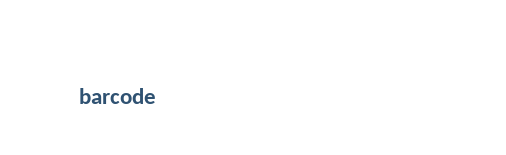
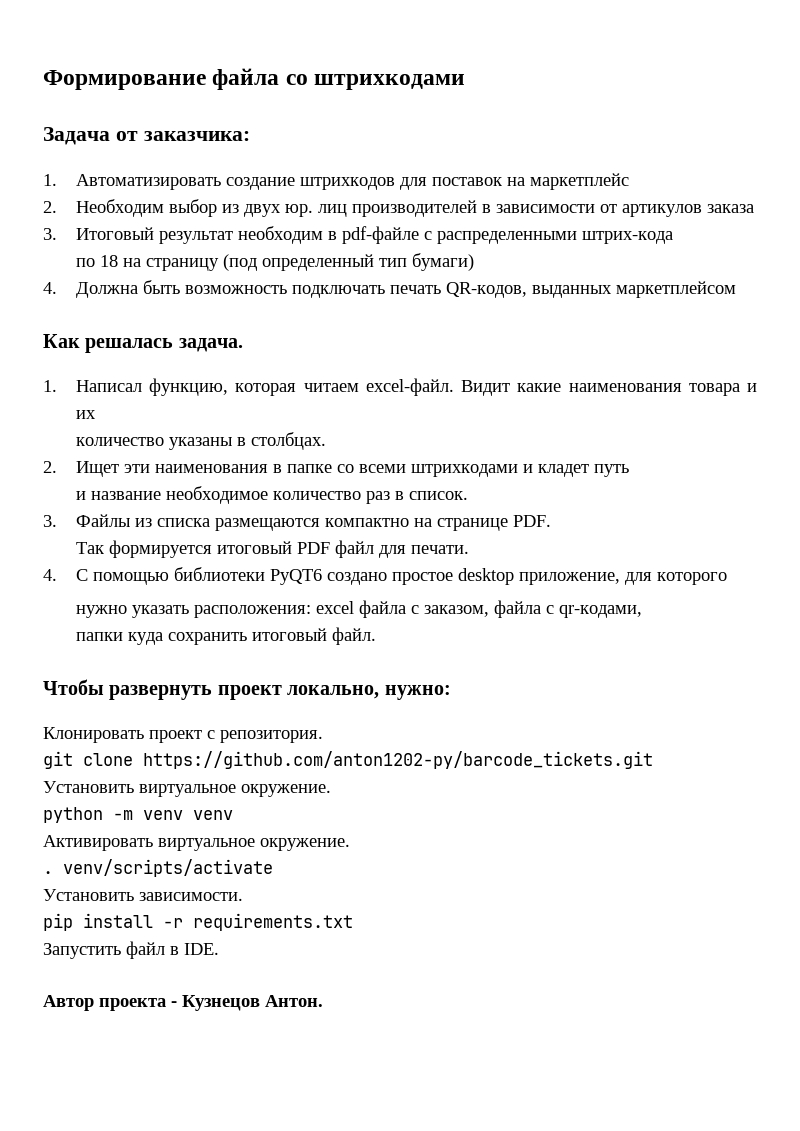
[79,88,156,104] barcode -> [43,68,466,90] [43,127,250,145] [43,173,629,190] [43,199,754,217] [43,226,673,244] [75,253,474,271] [43,280,736,298] [43,334,243,353] [43,378,758,396] [75,410,96,419] [75,432,326,450] [43,461,629,477] [75,486,468,504] [43,514,551,531] [75,540,469,558] [43,567,727,585] [75,600,642,618] [75,627,376,645] [43,679,451,700] [43,727,323,743] [43,751,653,769] [43,781,331,797] [43,807,233,823] [43,835,350,851] [43,859,273,877] [43,889,243,901] [43,913,353,931] [43,941,219,959] [43,995,323,1011] Формирование файла со штрихкодами // Задача от заказчика: // 1. Автоматизировать создание штрихкодов для поставок на маркетплейс // 2. Необходим выбор из двух юр. лиц производителей в зависимости от артикулов заказа // 3. Итоговый результат необходим в pdf-файле с распределенными штрих-кода // по 18 на страницу (под определенный тип бумаги) // 4. Должна быть возможность подключать печать QR-кодов, выданных маркетплейсом // Как решалась задача. // 1. Написал функцию, которая читаем excel-файл. Видит какие наименования товара и их // количество указаны в столбцах. // 2. Ищет эти наименования в папке со всеми штрихкодами и кладет путь // и название необходимое количество раз в список. // 3. Файлы из списка размещаются компактно на странице PDF. // Так формируется итоговый PDF файл для печати. // 4. С помощью библиотеки PyQT6 создано простое desktop приложение, для которого // нужно указать расположения: excel файла с заказом, файла с qr-кодами, // папки куда сохранить итоговый файл. // Чтобы развернуть проект локально, нужно: // Клонировать проект с репозитория. // git clone https://github.com/anton1202-py/barcode_tickets.git // Установить виртуальное окружение. // python -m venv venv // Активировать виртуальное окружение. // . venv/scripts/activate // Установить зависимости. // pip install -r requirements.txt // Запустить файл в IDE. // Автор проекта - Кузнецов Антон.

